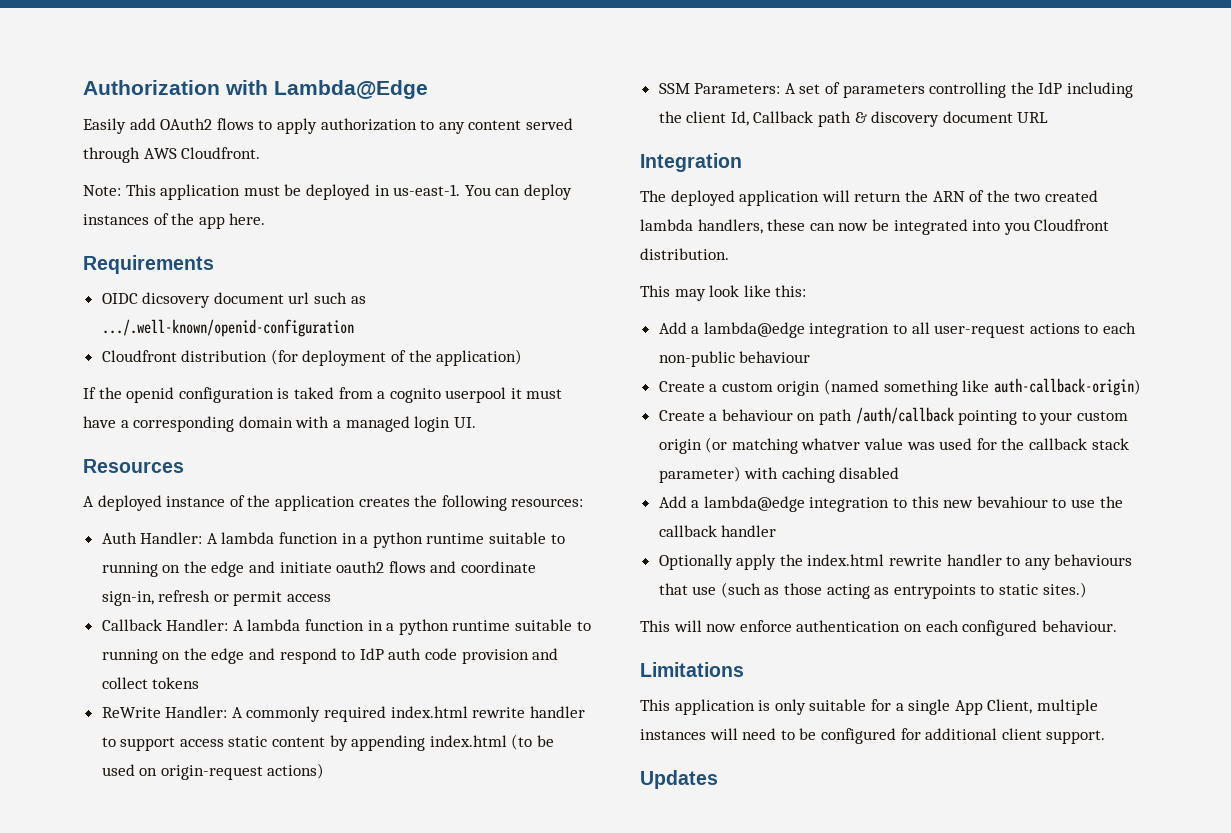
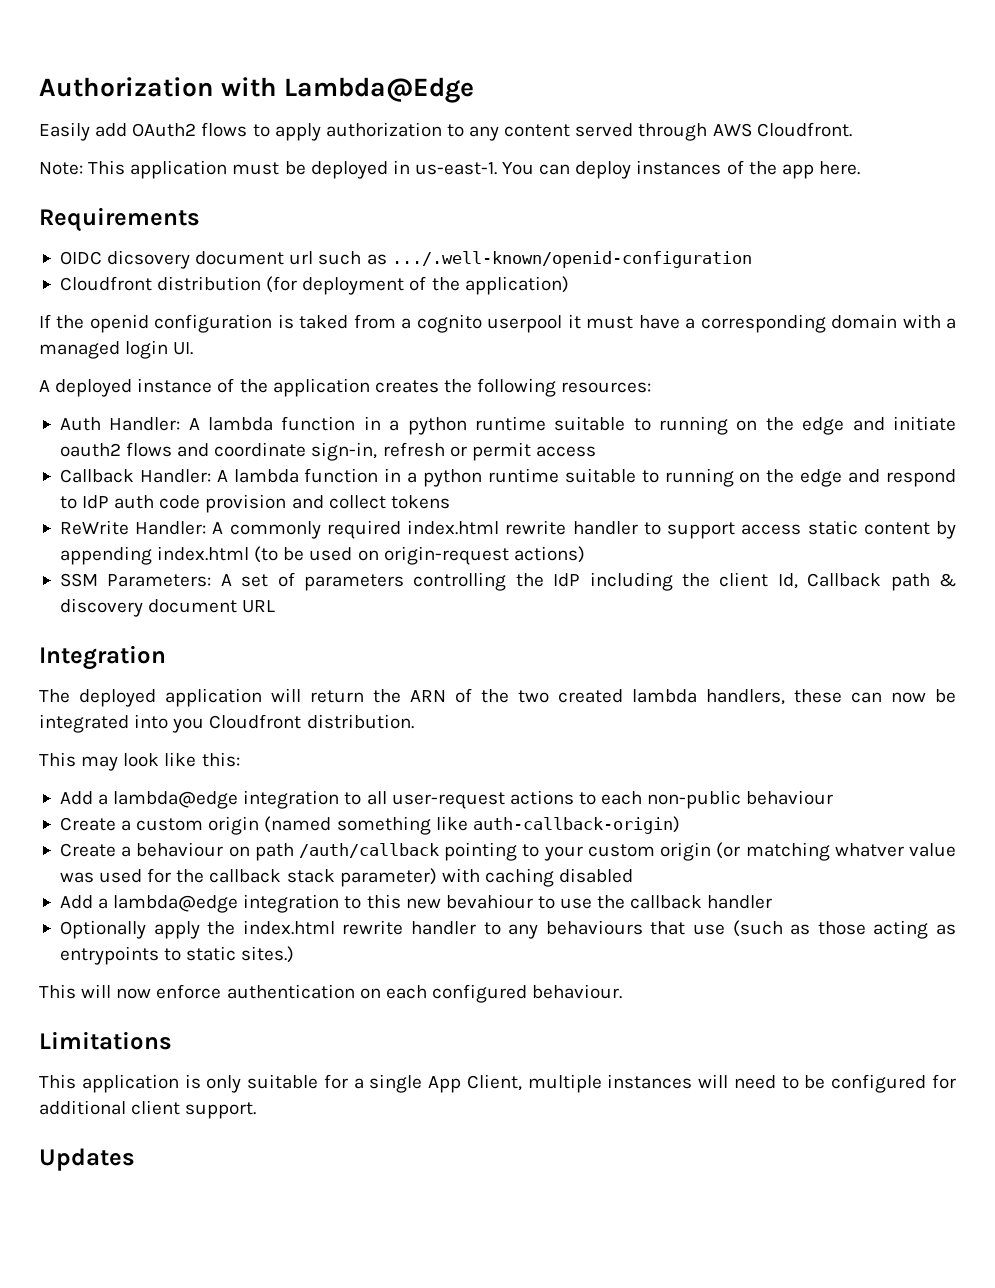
[83,459,184,473] // Resources -> (194, 348) none

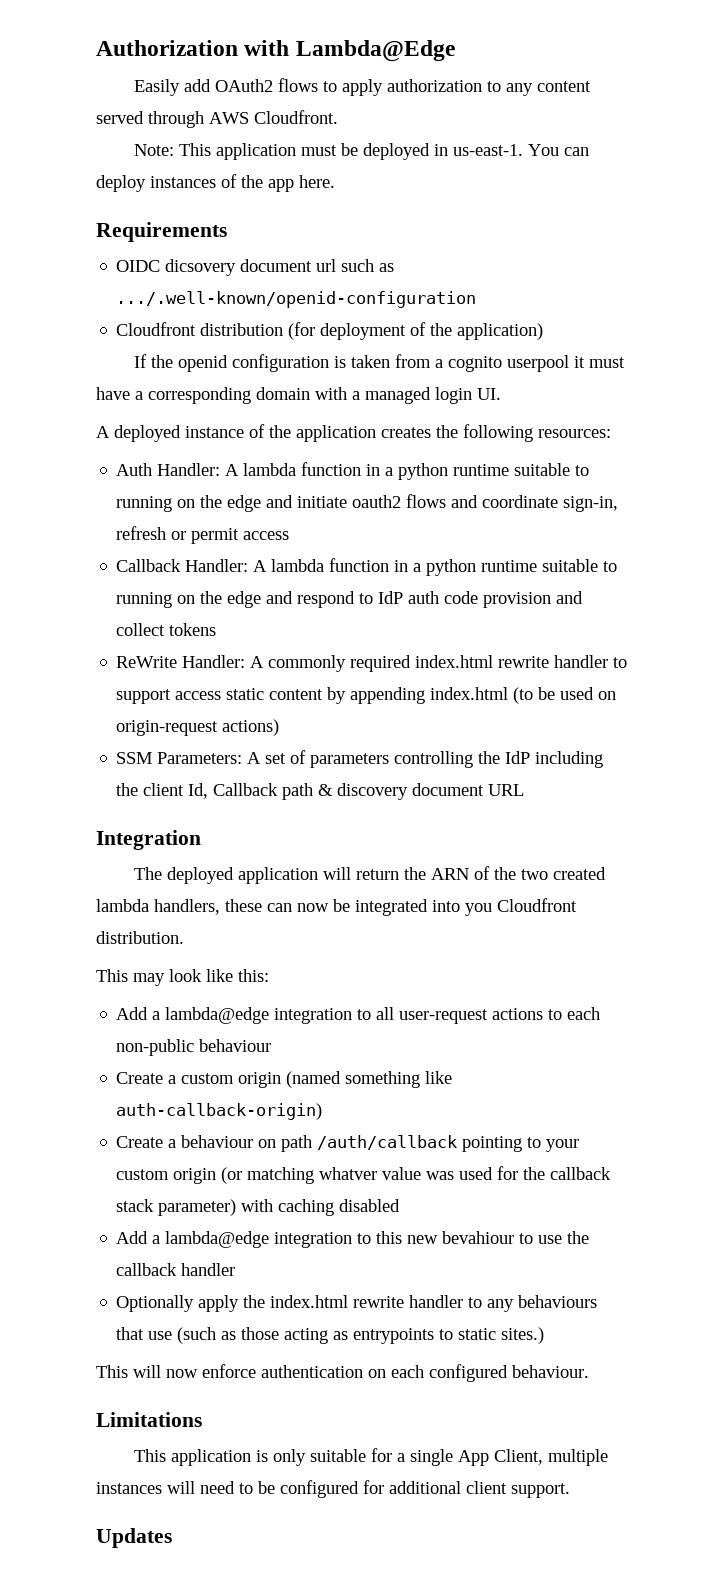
[299,315,349,329] taked -> [350,355,390,368] taken

